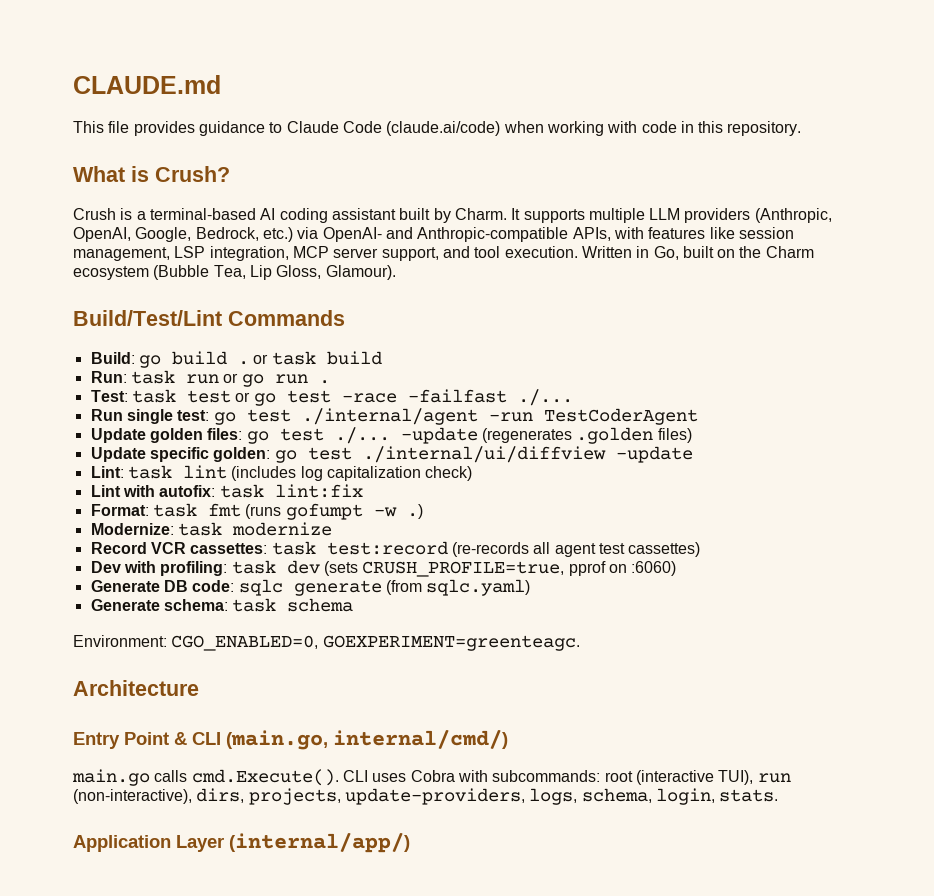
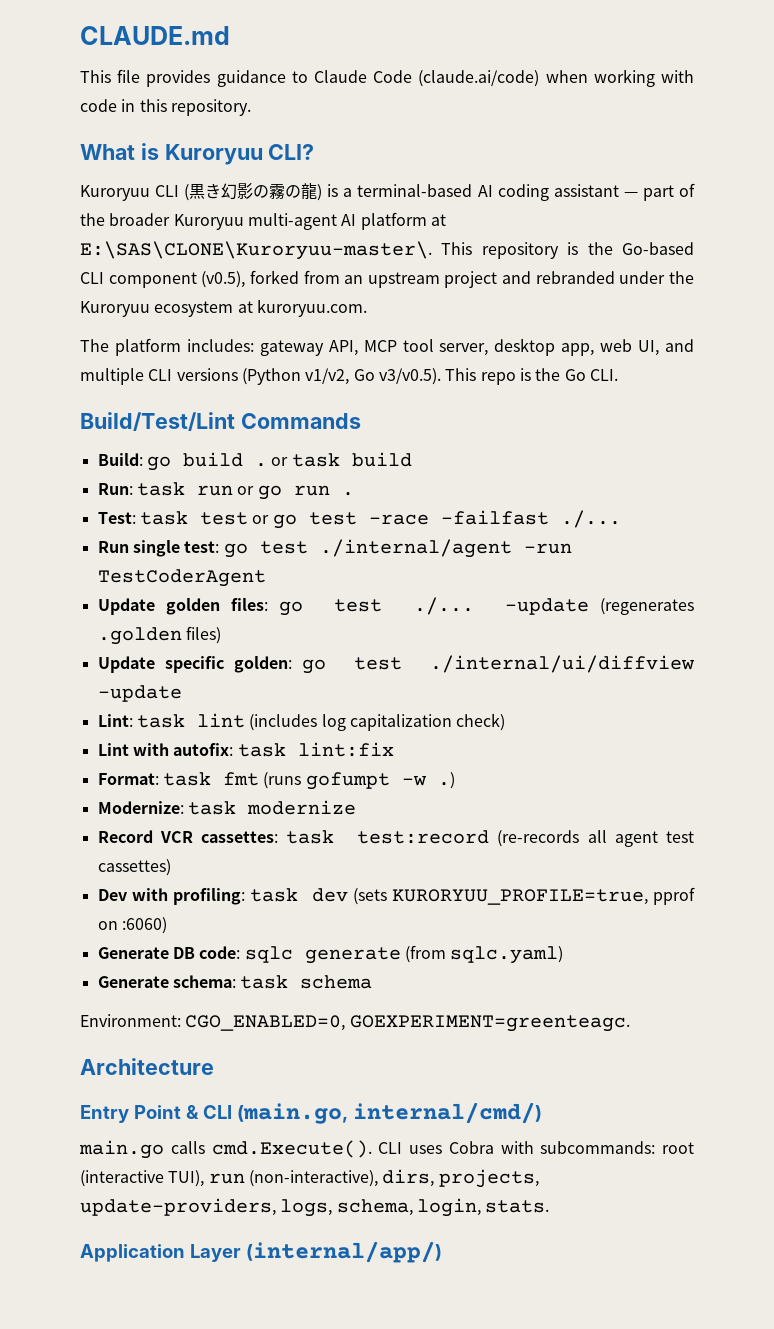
[155,166,230,182] [73,208,116,220] Crush? // Crush -> [164,144,315,165] [80,183,323,201] Kuroryuu CLI? // Kuroryuu CLI (黒き幻影の霧の龍)
[399,208,832,223] [73,227,794,242] [73,246,814,261] [73,265,396,280] built by Charm. It supports multiple LLM providers (Anthropic, OpenAI, Google, Bedrock, etc.) via OpenAI- and Anthropic-compatible APIs, with features like session management, LSP integration, MCP server support, and tool execution. Written in Go, built on the Charm ecosystem (Bubble Tea, Lip Gloss, Glamour). -> [623,183,695,201] [80,212,446,230] [80,241,694,260] [80,270,694,288] [80,299,367,317] [80,338,695,356] [80,368,618,385] — part of the broader Kuroryuu multi-agent AI platform at E:\SAS\CLONE\Kuroryuu-master\. This repository is the Go-based CLI component (v0.5), forked from an upstream project and rebranded under the Kuroryuu ecosystem at kuroryuu.com. // The platform includes: gateway API, MCP tool server, desktop app, web UI, and multiple CLI versions (Python v1/v2, Go v3/v0.5). This repo is the Go CLI.
[362,561,565,577] CRUSH_PROFILE=true, -> [391,889,648,905] KURORYUU_PROFILE=true,

